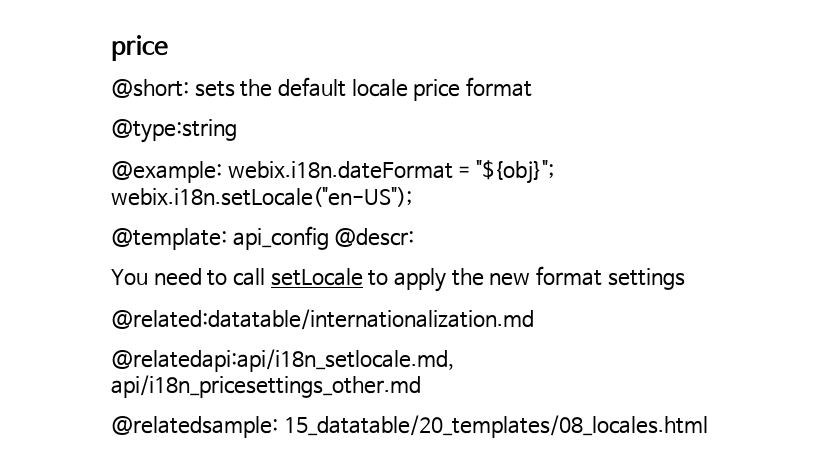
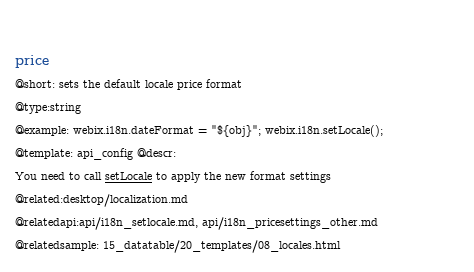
[111,187,412,207] webix.i18n.setLocale("en-US"); -> [265,125,383,137] webix.i18n.setLocale();
[111,309,534,330] @related:datatable/internationalization.md -> [15,194,188,207] @related:desktop/localization.md

